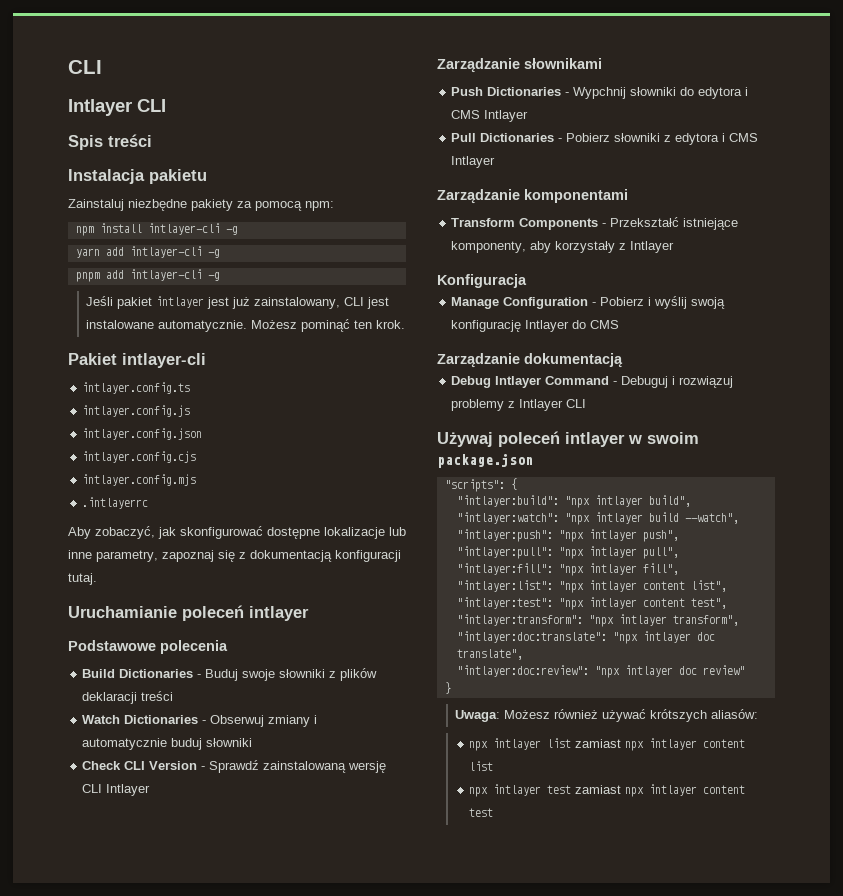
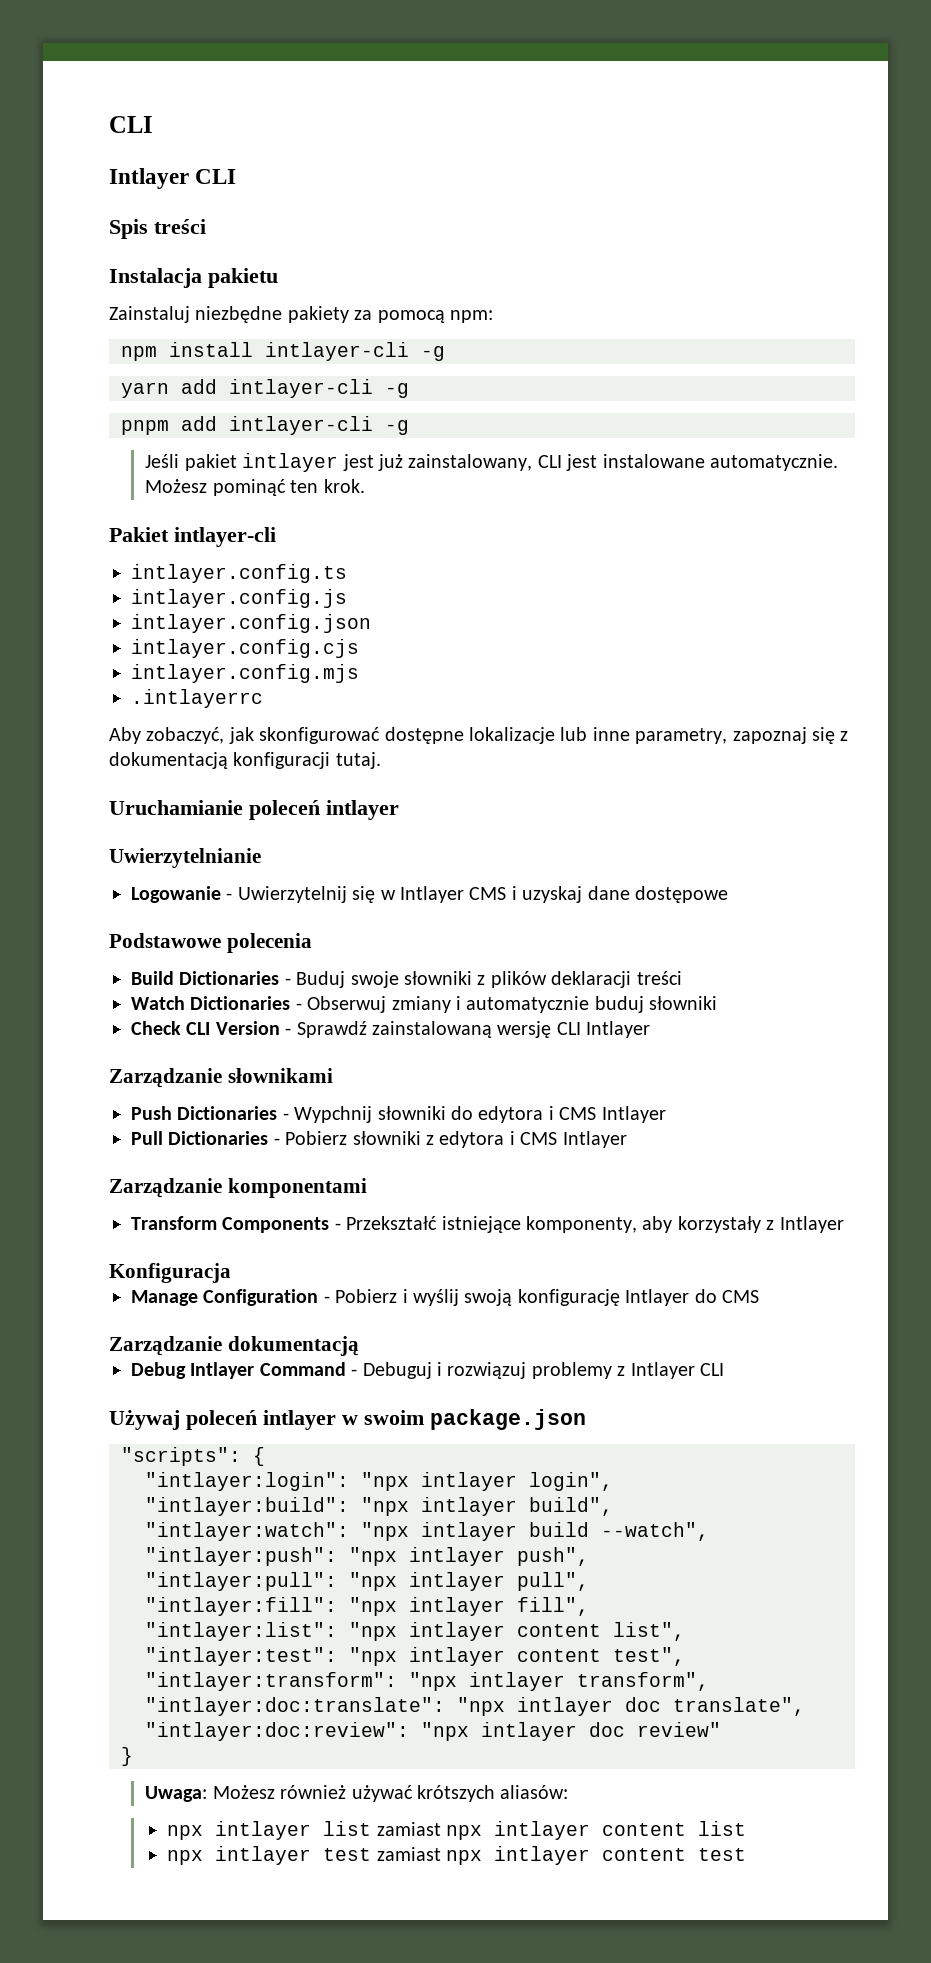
(309, 613) none -> [109,848,261,868] [131,886,728,903] // Uwierzytelnianie // Logowanie - Uwierzytelnij się w Intlayer CMS i uzyskaj dane dostępowe
(517, 484) none -> [145,1472,613,1491] // "intlayer:login": "npx intlayer login",

